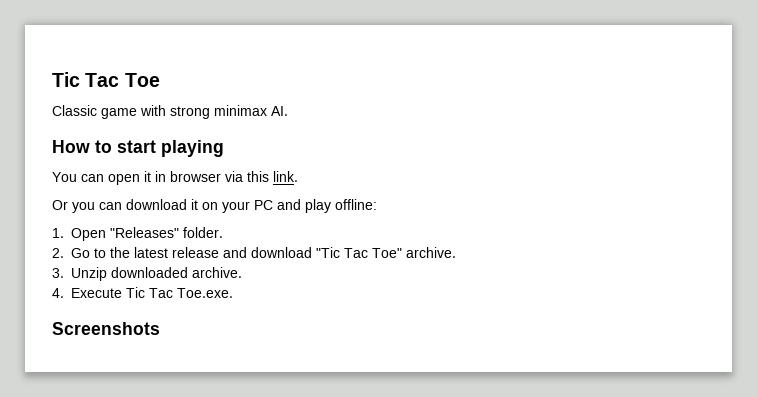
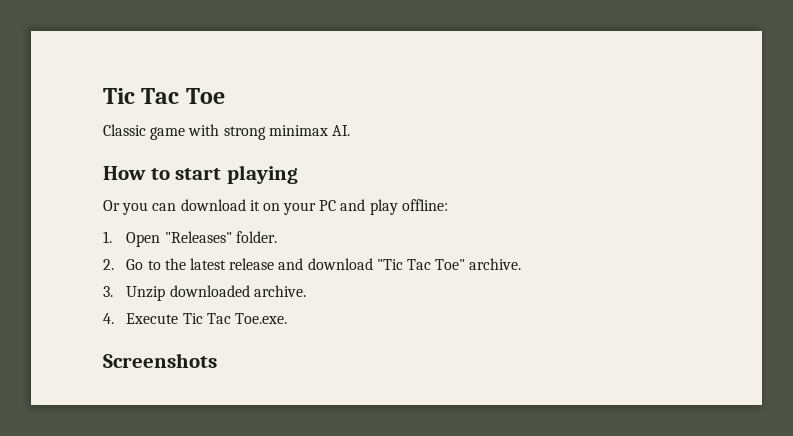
[52,171,298,185] // You can open it in browser via this link. -> (299, 174) none

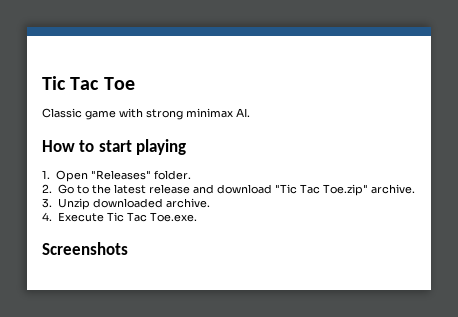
[103,199,448,215] // Or you can download it on your PC and play offline: -> (187, 147) none
[435,259,466,270] Toe" -> [322,184,368,196] Toe.zip"

